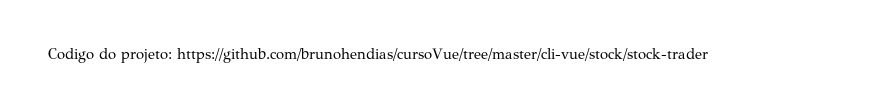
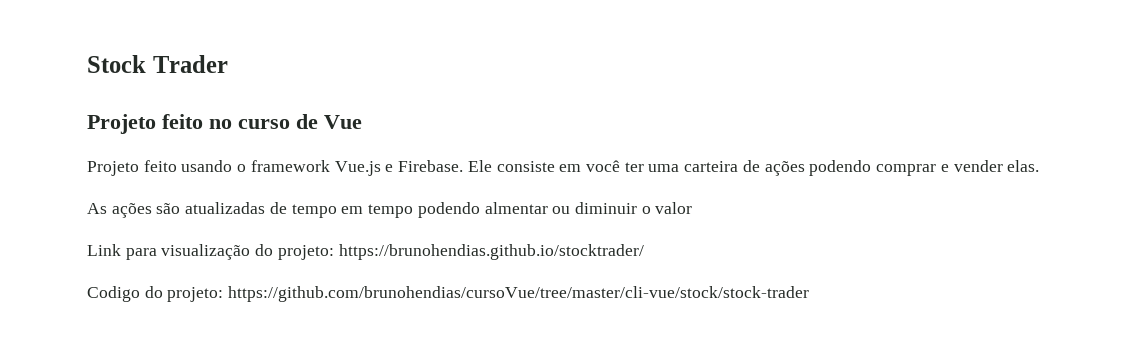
(48, 55) none -> [87,55,228,73] [87,114,362,134] [87,160,1040,176] [87,202,693,218] [87,244,644,260] Stock Trader // Projeto feito no curso de Vue // Projeto feito usando o framework Vue.js e Firebase. Ele consiste em você ter uma carteira de ações podendo comprar e vender elas. // As ações são atualizadas de tempo em tempo podendo almentar ou diminuir o valor // Link para visualização do projeto: https://brunohendias.github.io/stocktrader/ //

